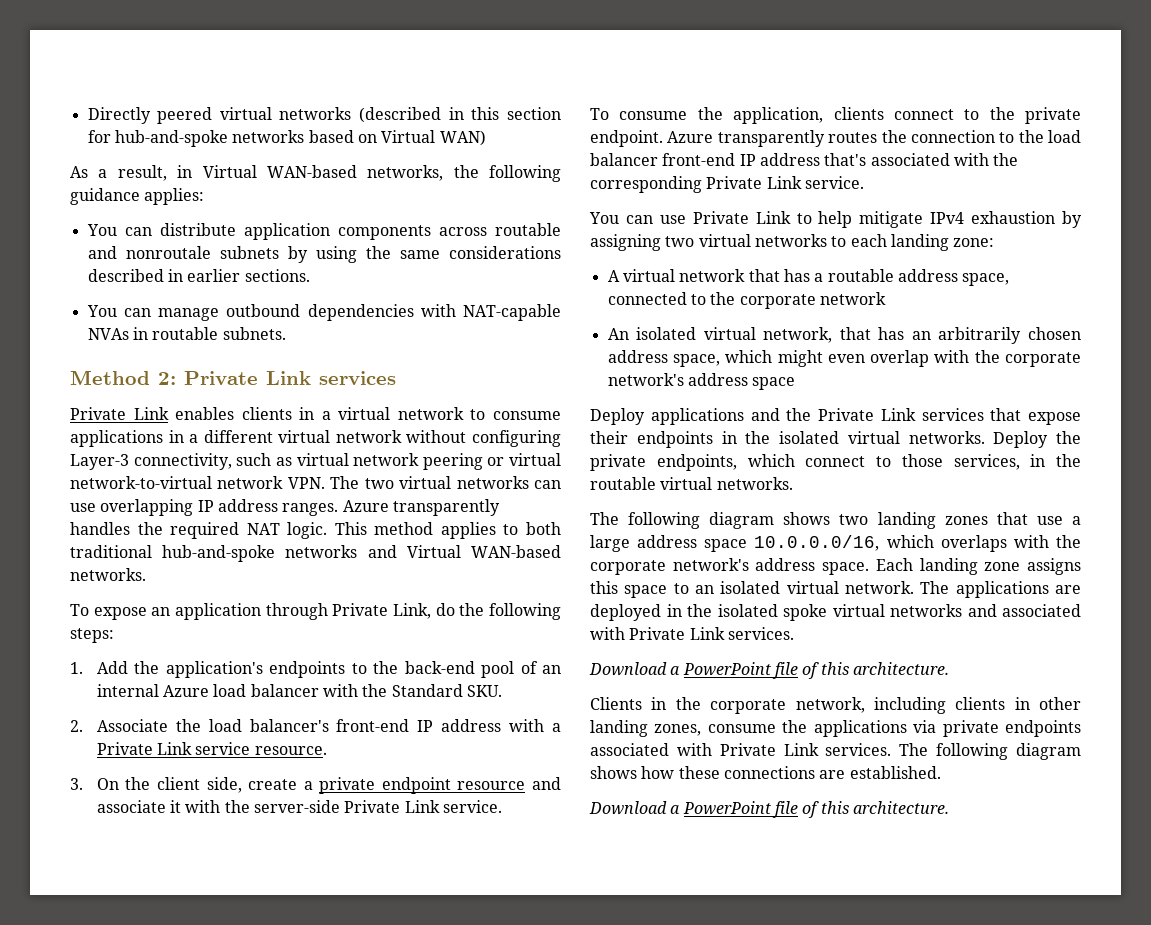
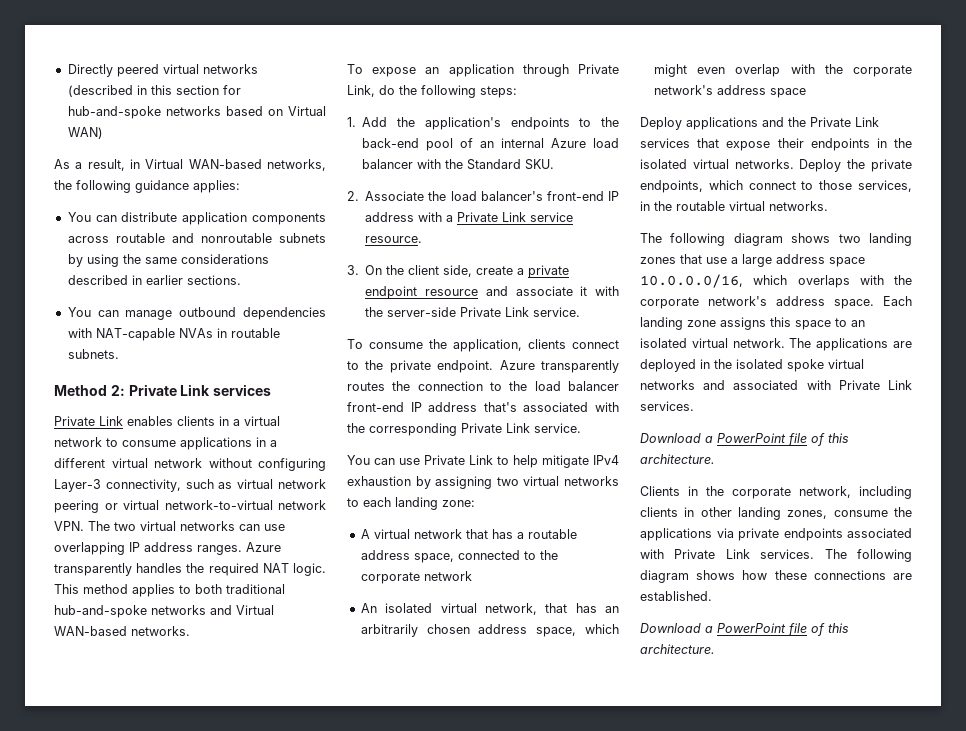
[125,246,211,259] nonroutale -> [200,233,272,243] nonroutable

